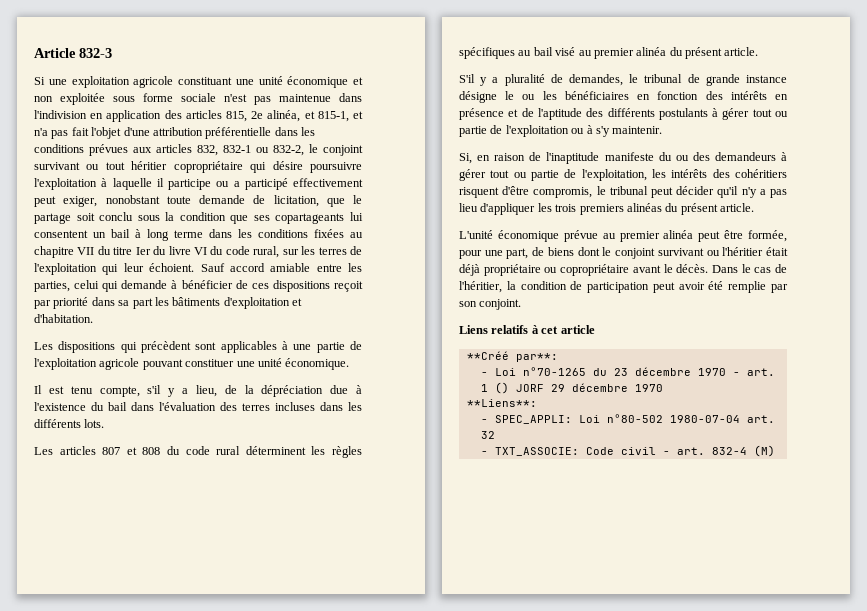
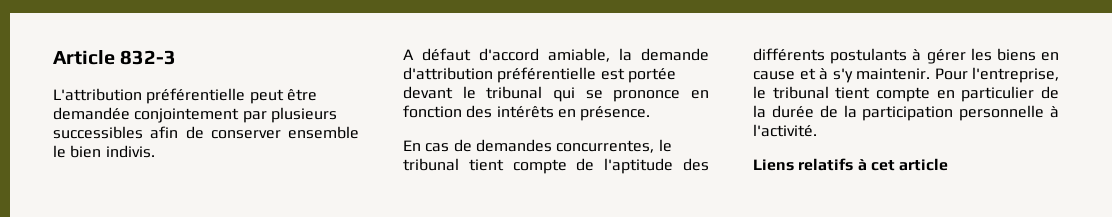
[34,76,363,88] [34,93,362,105] [34,110,363,122] [34,127,315,139] [34,144,363,156] [34,161,362,173] [34,178,363,190] [34,195,362,207] [34,212,363,224] [34,229,363,241] [34,246,362,258] [34,263,362,275] [34,280,363,292] [34,297,302,309] [34,314,93,323] [34,341,362,353] [34,358,350,370] [34,385,362,397] [34,402,362,411] [34,419,105,428] [34,446,362,458] [459,47,759,59] [459,74,787,86] [459,91,629,103] Si une exploitation agricole constituant une unité économique et non exploitée sous forme sociale n'est pas maintenue dans l'indivision en application des articles 815, 2e alinéa, et 815-1, et n'a pas fait l'objet d'une attribution préférentielle dans les conditions prévues aux articles 832, 832-1 ou 832-2, le conjoint survivant ou tout héritier copropriétaire qui désire poursuivre l'exploitation à laquelle il participe ou a participé effectivement peut exiger, nonobstant toute demande de licitation, que le partage soit conclu sous la condition que ses copartageants lui consentent un bail à long terme dans les conditions fixées au chapitre VII du titre Ier du livre VI du code rural, sur les terres de l'exploitation qui leur échoient. Sauf accord amiable entre les parties, celui qui demande à bénéficier de ces dispositions reçoit par priorité dans sa part les bâtiments d'exploitation et d'habitation. // Les dispositions qui précèdent sont applicables à une partie de l'exploitation agricole pouvant constituer une unité économique. // Il est tenu compte, s'il y a lieu, de la dépréciation due à l'existence du bail dans l'évaluation des terres incluses dans les différents lots. // Les articles 807 et 808 du code rural déterminent les règles spécifiques au bail visé au premier alinéa du présent article. // S'il y a pluralité de demandes, le tribunal de grande instance désigne le ou les bénéficiaires -> [53,88,317,104] [53,107,337,123] [53,126,359,139] [53,145,155,158] [403,48,709,62] [403,67,676,83] [403,86,681,102] L'attribution préférentielle peut être demandée conjointement par plusieurs successibles afin de conserver ensemble le bien indivis. // A défaut d'accord amiable, la demande d'attribution préférentielle est portée devant le tribunal qui se prononce
[459,108,519,120] présence et -> [580,106,651,121] [403,139,672,153] [403,158,567,174] présence. // En cas de demandes concurrentes, le tribunal tient compte
[752,109,788,117] [459,125,663,137] [459,152,787,164] [459,169,787,181] [459,186,787,198] [459,203,754,215] [459,230,787,242] [459,247,788,259] [459,264,787,276] [459,281,788,293] [459,299,522,310] tout ou partie de l'exploitation ou à s'y maintenir. // Si, en raison de l'inaptitude manifeste du ou des demandeurs à gérer tout ou partie de l'exploitation, les intérêts des cohéritiers risquent d'être compromis, le tribunal peut décider qu'il n'y a pas lieu d'appliquer les trois premiers alinéas du présent article. // L'unité économique prévue au premier alinéa peut être formée, pour une part, de biens dont le conjoint survivant ou l'héritier était déjà propriétaire ou copropriétaire avant le décès. Dans le cas de l'héritier, la condition de participation peut avoir été remplie par son conjoint. -> [970,48,1059,61] [753,67,1059,83] [753,86,1059,102] [753,105,1059,121] [753,124,817,137] les biens en cause et à s'y maintenir. Pour l'entreprise, le tribunal tient compte en particulier de la durée de la participation personnelle à l'activité.
[466,351,558,362] [480,367,775,376] [480,382,663,394] [466,399,537,407] [480,414,775,424] [480,431,495,439] [480,445,775,457] // **Créé par**: // - Loi n°70-1265 du 23 décembre 1970 - art. 1 () JORF 29 décembre 1970 // **Liens**: // - SPEC_APPLI: Loi n°80-502 1980-07-04 art. 32 // - TXT_ASSOCIE: Code civil - art. 832-4 (M) -> (949, 164) none

